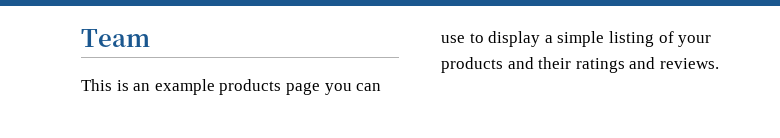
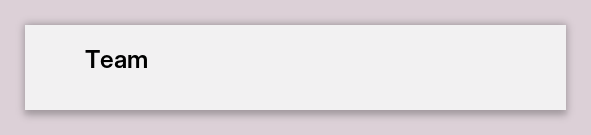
[81,79,382,95] [441,31,712,47] [441,57,719,73] // This is an example products page you can use to display a simple listing of your products and their ratings and reviews. -> (148, 59) none

